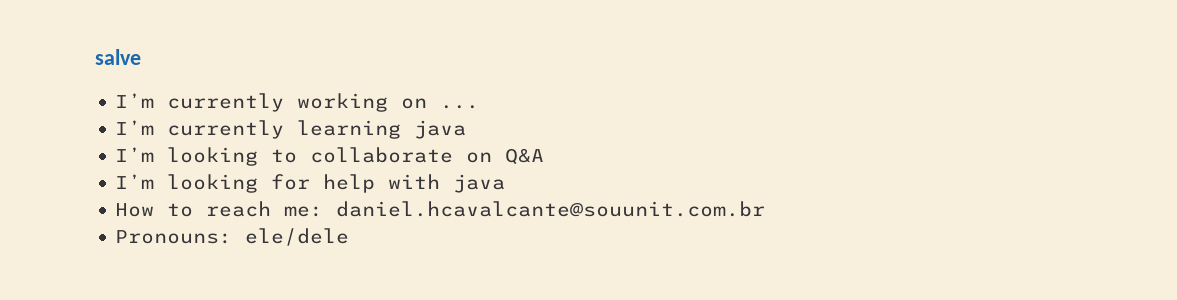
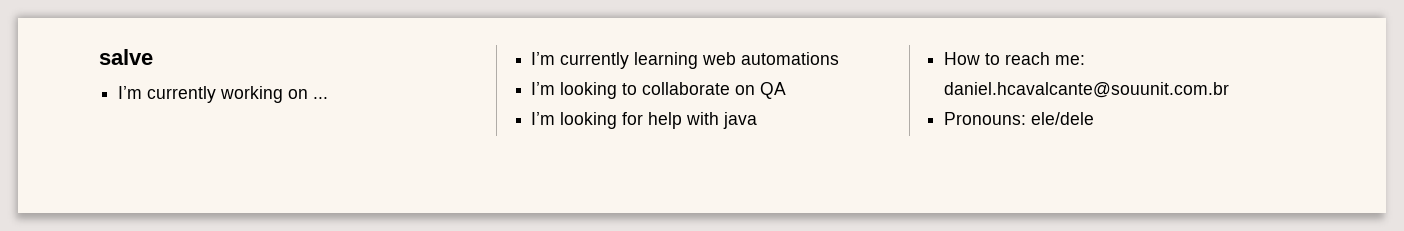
[414,120,467,139] java -> [702,52,840,65] web automations
[505,148,545,165] Q&A -> [760,82,787,99] QA

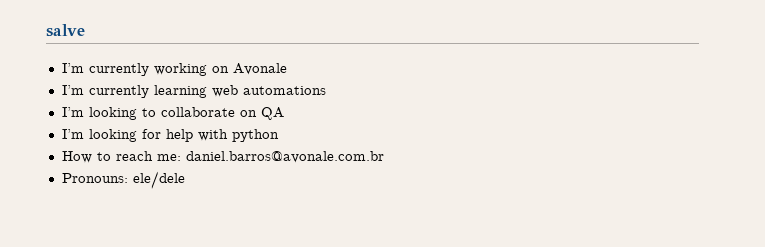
[313,97,329,99] ... -> [232,63,287,75] Avonale
[723,112,758,129] java -> [231,129,279,142] python
[944,82,1230,98] daniel.hcavalcante@souunit.com.br -> [185,151,384,163] daniel.barros@avonale.com.br

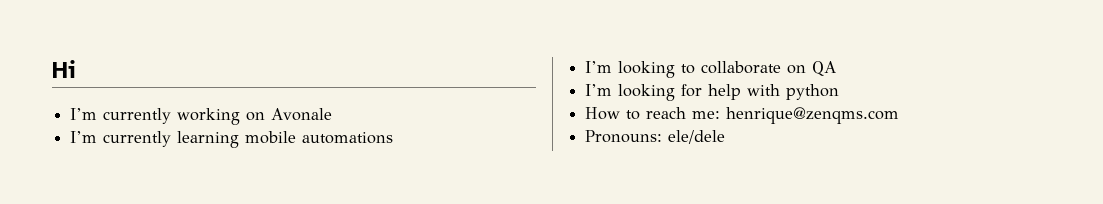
[46,24,85,37] salve -> [52,60,75,78] Hi
[211,85,238,97] web -> [245,131,297,144] mobile
[185,151,384,163] daniel.barros@avonale.com.br -> [726,107,900,124] henrique@zenqms.com

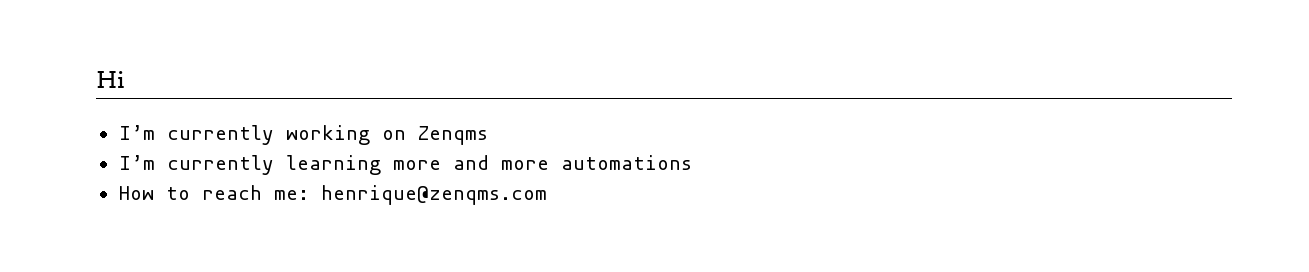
[271,108,333,121] Avonale -> [417,126,488,145] Zenqms
[245,131,394,144] [585,61,837,78] [585,84,840,101] mobile automations // I’m looking to collaborate on QA // I’m looking for help with python -> [392,155,692,170] more and more automations
[585,130,726,144] // Pronouns: ele/dele -> (547, 195) none

